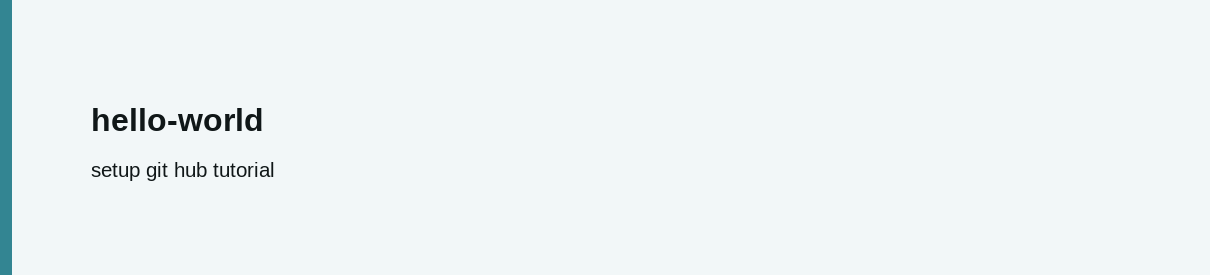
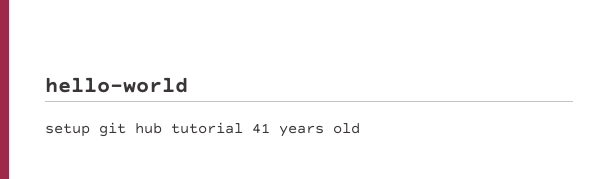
(275, 169) none -> [252,123,360,137] 41 years old

